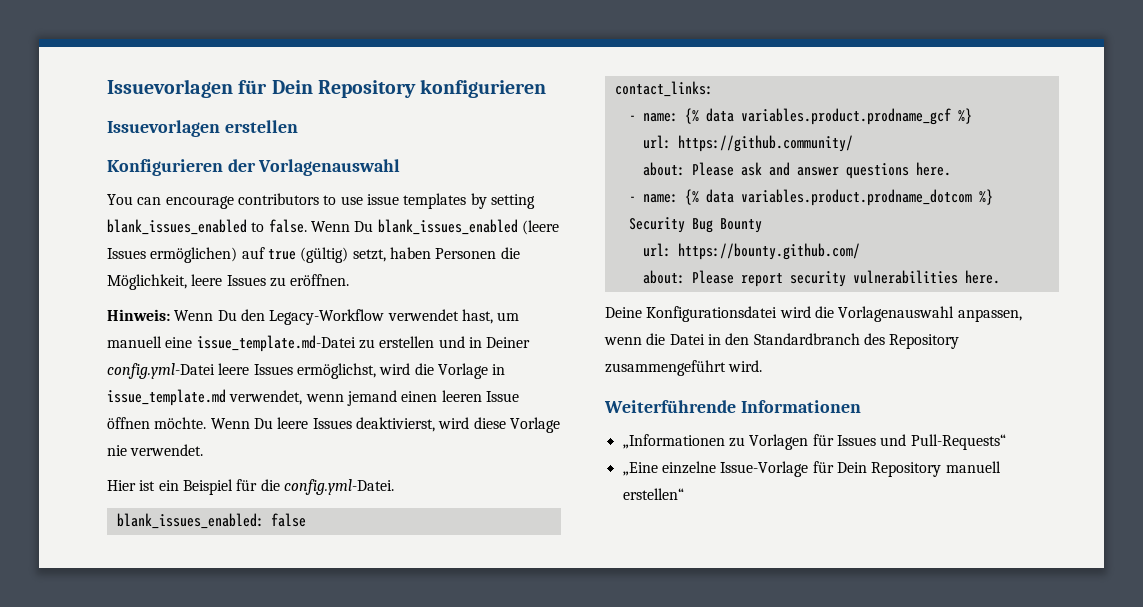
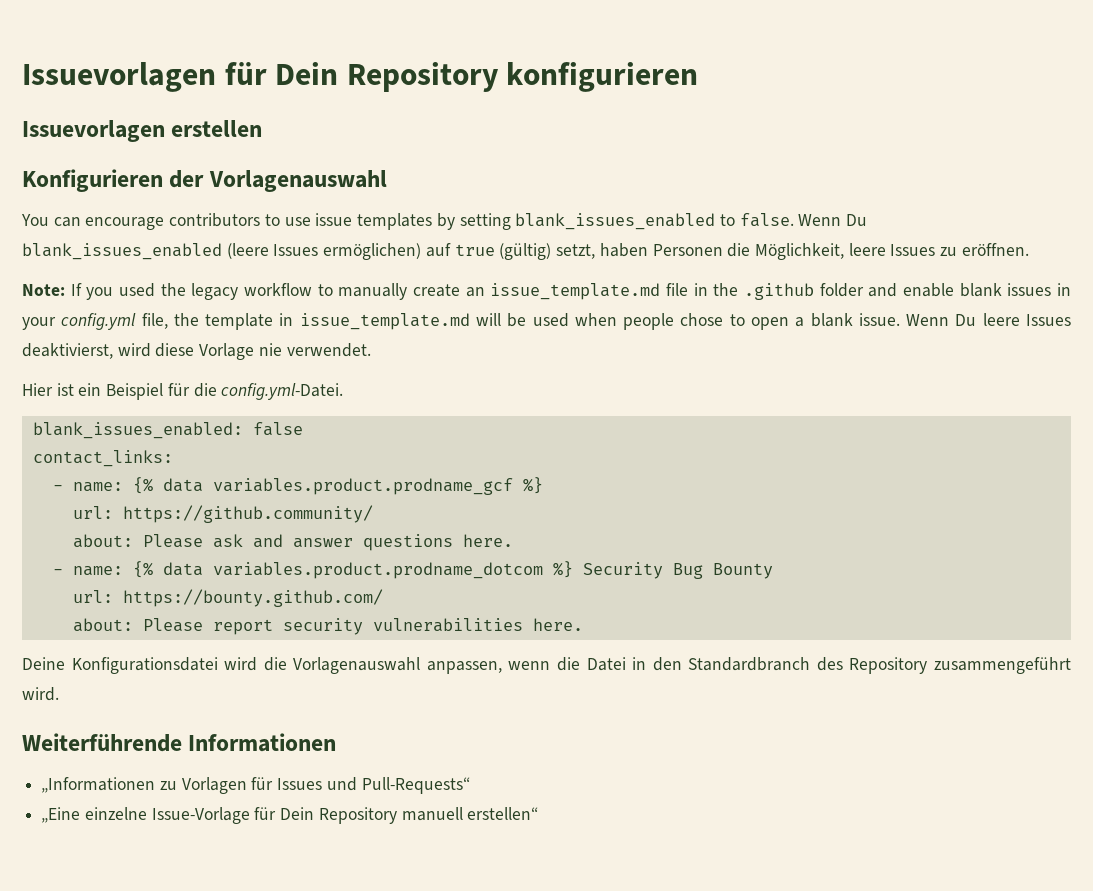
[107,309,520,325] [107,335,531,352] [107,363,506,379] [107,389,519,406] [107,417,207,429] Hinweis: Wenn Du den Legacy-Workflow verwendet hast, um manuell eine issue_template.md-Datei zu erstellen und in Deiner config.yml-Datei leere Issues ermöglichst, wird die Vorlage in issue_template.md verwendet, wenn jemand einen leeren Issue öffnen möchte. -> [22,283,1071,300] [22,313,900,330] Note: If you used the legacy workflow to manually create an issue_template.md file in the .github folder and enable blank issues in your config.yml file, the template in issue_template.md will be used when people chose to open a blank issue.

